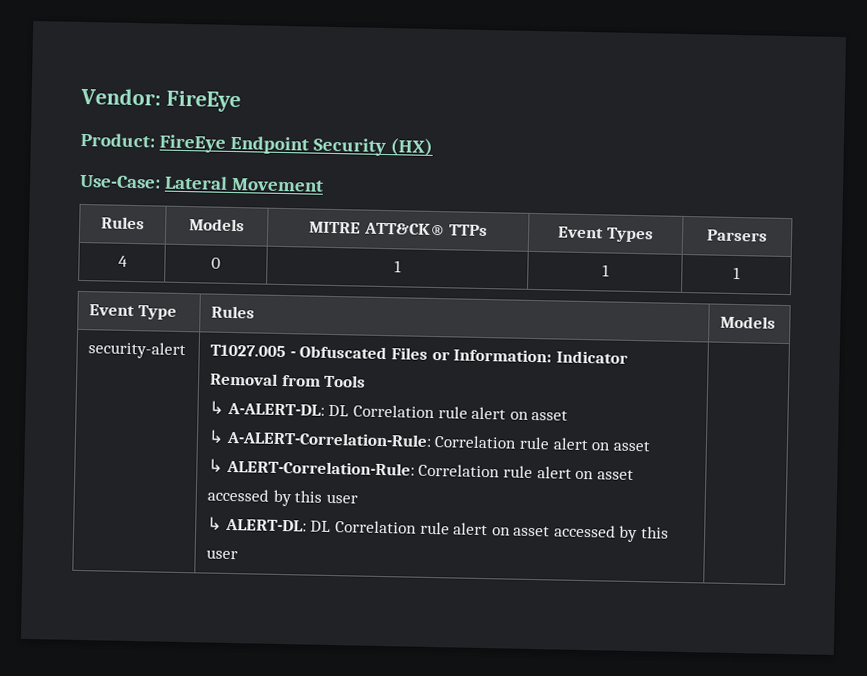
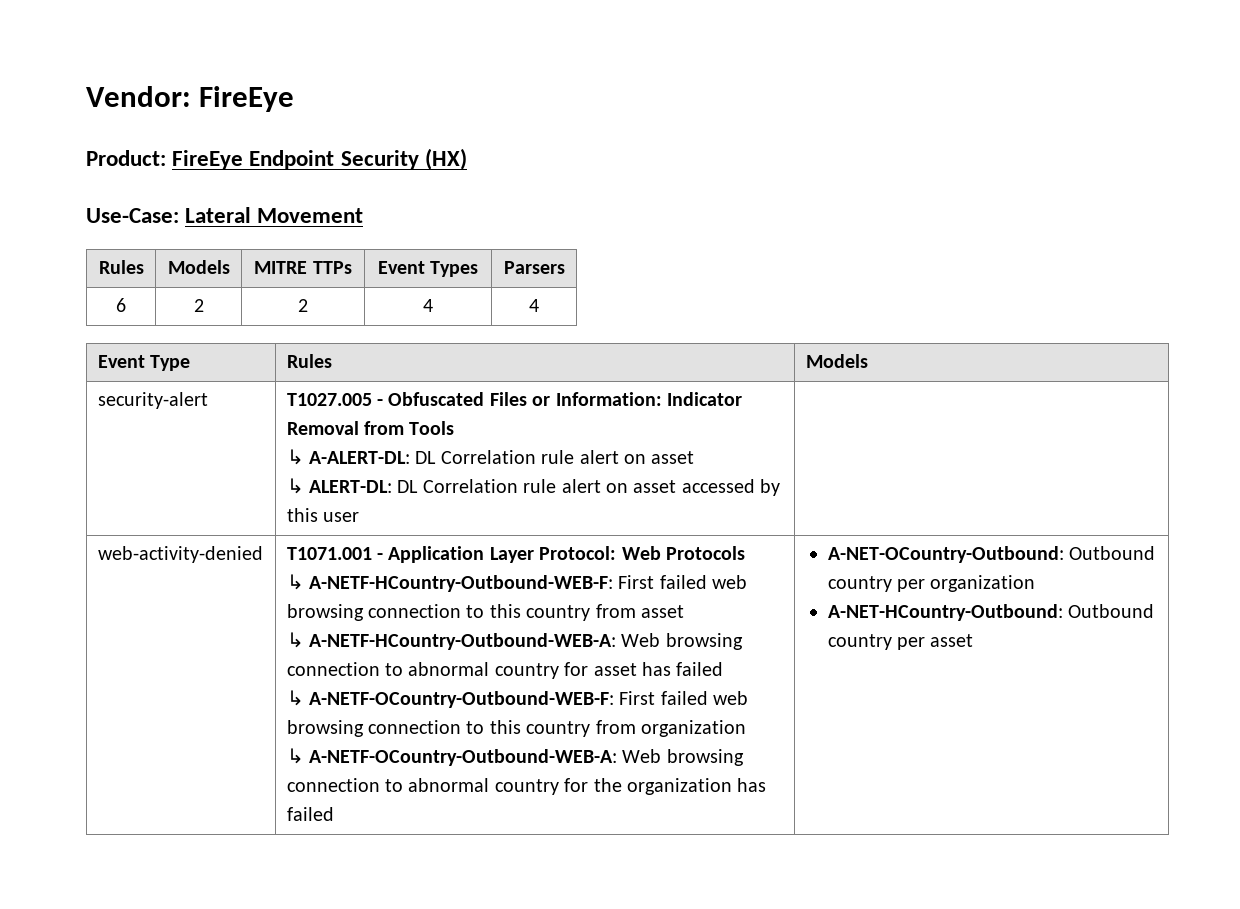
[364,222,445,236] ATT&CK® -> (308, 267) none
[117,255,128,267] [211,257,221,269] [394,260,402,273] [601,264,610,277] [733,266,741,280] 4 | 0 | 1 | 1 | 1 -> [116,298,126,312] [193,299,204,312] [298,299,308,312] [423,299,433,312] [529,299,539,312] 6 | 2 | 2 | 4 | 4
[208,429,650,452] [208,458,634,481] [207,488,358,507] // ↳ A-ALERT-Correlation-Rule: Correlation rule alert on asset // ↳ ALERT-Correlation-Rule: Correlation rule alert on asset accessed by this user -> (695, 457) none
(239, 554) none -> [97,546,263,563] [286,546,746,563] [286,574,748,592] [286,604,685,621] [286,632,743,650] [286,662,724,679] [286,690,749,708] [286,720,747,737] [286,748,744,766] [286,778,767,795] [286,807,334,821] [827,546,1156,563] [827,575,1036,592] [827,604,1155,621] [827,634,974,650] // web-activity-denied | T1071.001 - Application Layer Protocol: Web Protocols // ↳ A-NETF-HCountry-Outbound-WEB-F: First failed web browsing connection to this country from asset // ↳ A-NETF-HCountry-Outbound-WEB-A: Web browsing connection to abnormal country for asset has failed // ↳ A-NETF-OCountry-Outbound-WEB-F: First failed web browsing connection to this country from organization // ↳ A-NETF-OCountry-Outbound-WEB-A: Web browsing connection to abnormal country for the organization has failed | A-NET-OCountry-Outbound: Outbound country per organization // A-NET-HCountry-Outbound: Outbound country per asset

